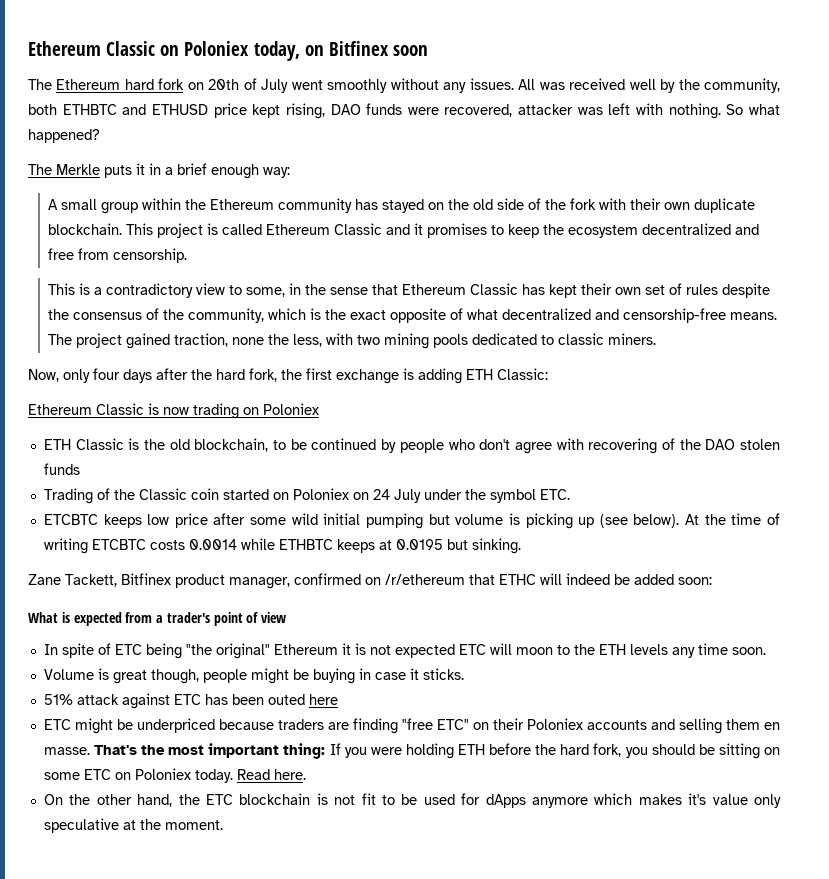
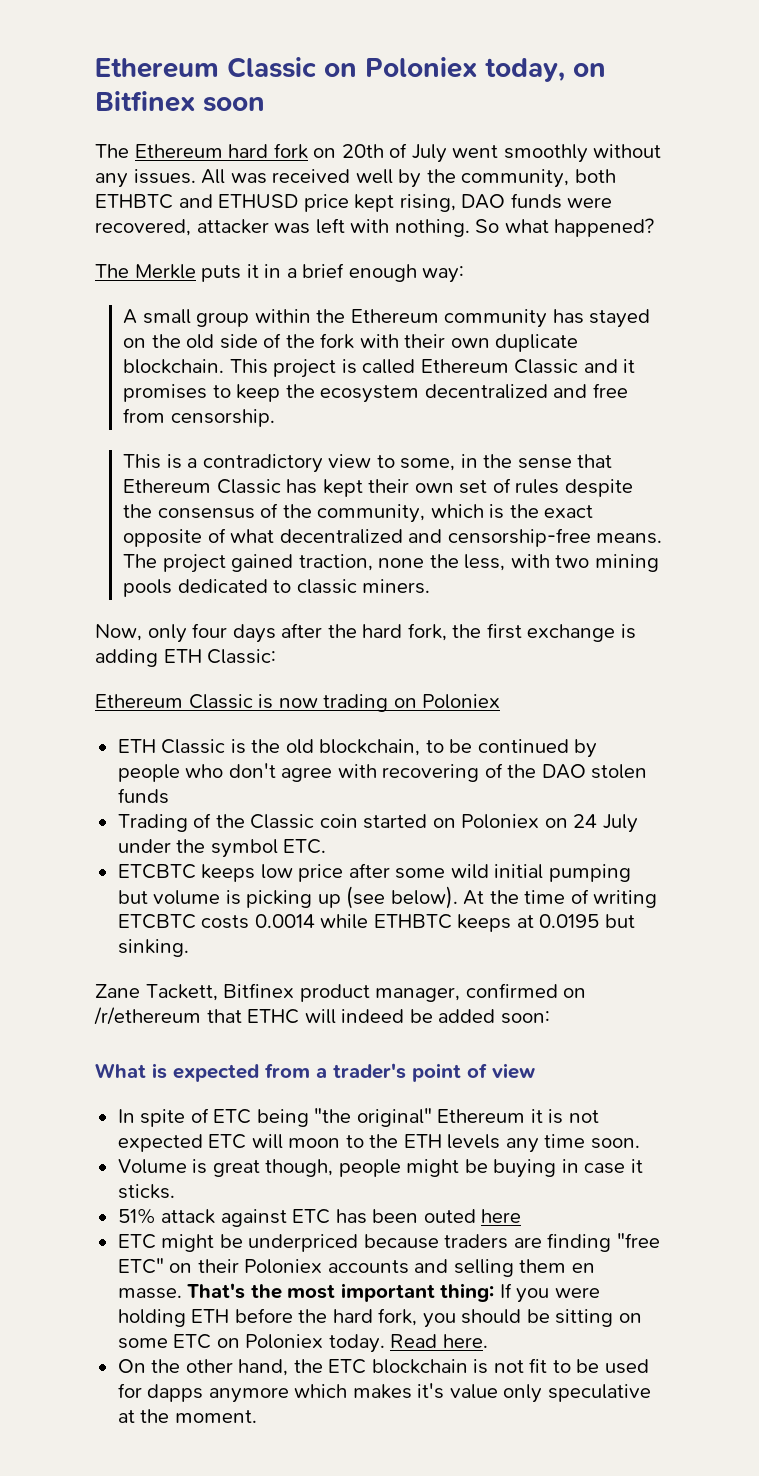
[485,794,526,808] dApps -> [147,1384,204,1402] dapps

